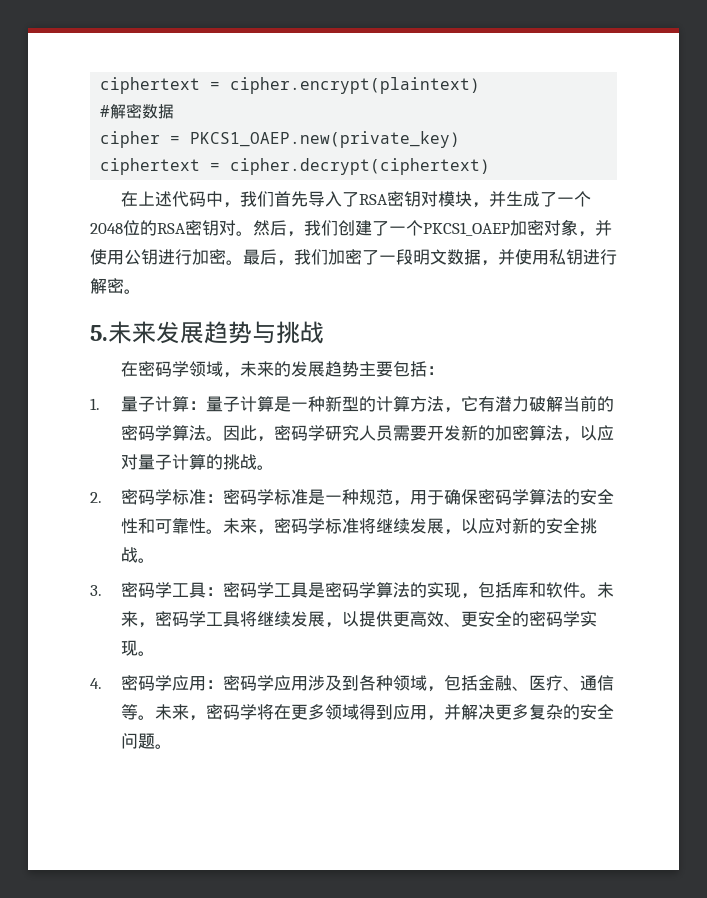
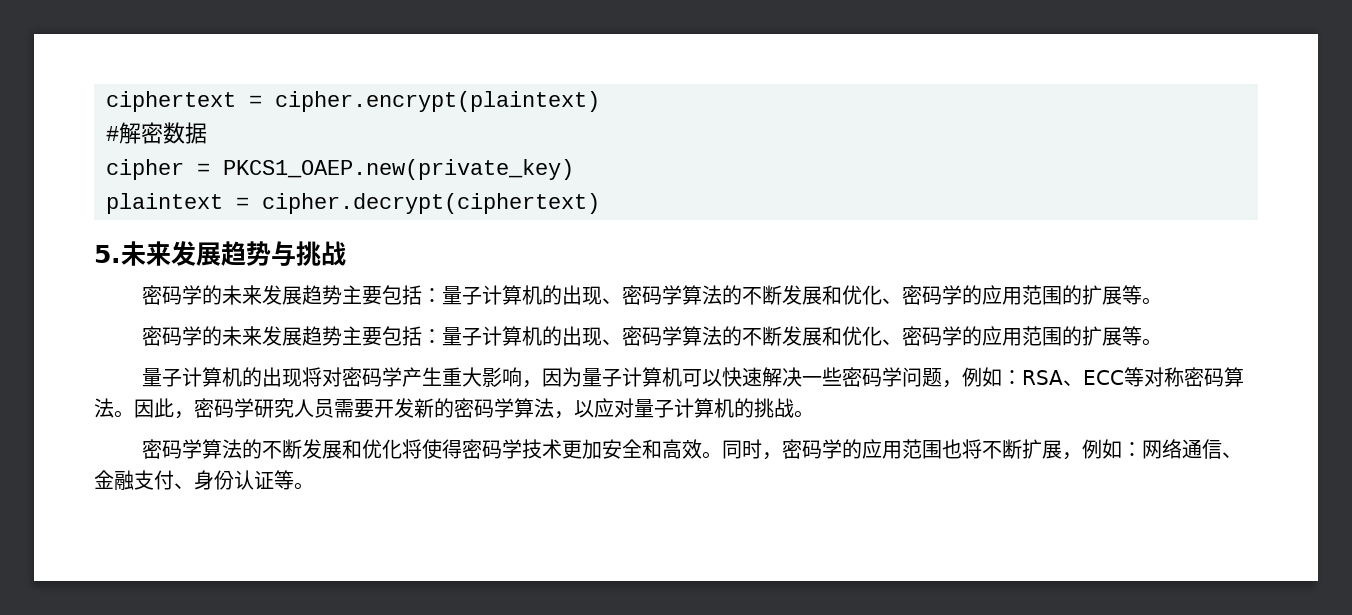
[100,158,201,175] ciphertext -> [106,193,223,214] plaintext
[121,191,592,208] [90,219,612,237] [90,249,617,266] [90,278,141,294] // 在上述代码中，我们首先导入了RSA密钥对模块，并生成了一个2048位的RSA密钥对。然后，我们创建了一个PKCS1_OAEP加密对象，并使用公钥进行加密。最后，我们加密了一段明文数据，并使用私钥进行解密。 -> (600, 203) none
[121,361,445,378] [90,396,614,413] [120,425,172,441] 在密码学领域，未来的发展趋势主要包括： // 1.量子计算：量子计算是一种新型的计算方法，它有潜力破解当前的密码学 -> [142,285,1163,305] [142,326,1163,346] [142,367,1225,388] 密码学的未来发展趋势主要包括：量子计算机的出现、密码学算法的不断发展和优化、密码学的应用范围的扩展等。 // 密码学的未来发展趋势主要包括：量子计算机的出现、密码学算法的不断发展和优化、密码学的应用范围的扩展等。 // 量子计算机的出现将对密码学产生重大影响，因为量子计算机可以快速解决一些密码学问题，例如：RSA、ECC等对称密码
[494,425,529,441] 加密 -> [454,398,514,418] 密码学
(206, 462) none -> [714,398,734,418] 机
[90,489,614,506] [120,518,597,535] [120,547,155,563] [90,582,614,599] [120,611,597,628] [120,640,155,656] [90,675,614,692] [120,704,614,721] [120,733,155,749] 2.密码学标准：密码学标准是一种规范，用于确保密码学算法的安全性和可靠性。未来，密码学标准将继续发展，以应对新的安全挑战。 // 3.密码学工具：密码学工具是密码学算法的实现，包括库和软件。未来，密码学工具将继续发展，以提供更高效、更安全的密码学实现。 // 4.密码学应用：密码学应用涉及到各种领域，包括金融、医疗、通信等。未来，密码学将在更多领域得到应用，并解决更多复杂的安全问题 -> [142,439,1243,460] [94,470,294,490] 密码学算法的不断发展和优化将使得密码学技术更加安全和高效。同时，密码学的应用范围也将不断扩展，例如：网络通信、金融支付、身份认证等

